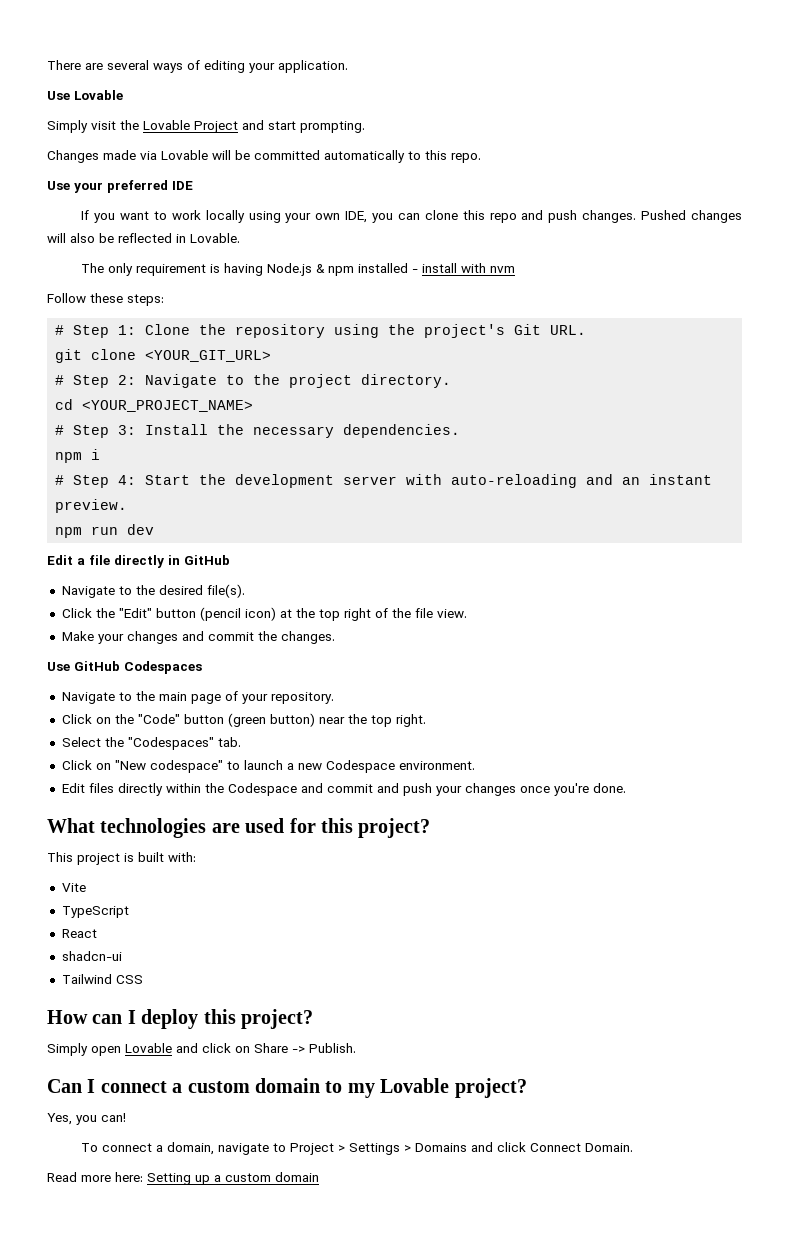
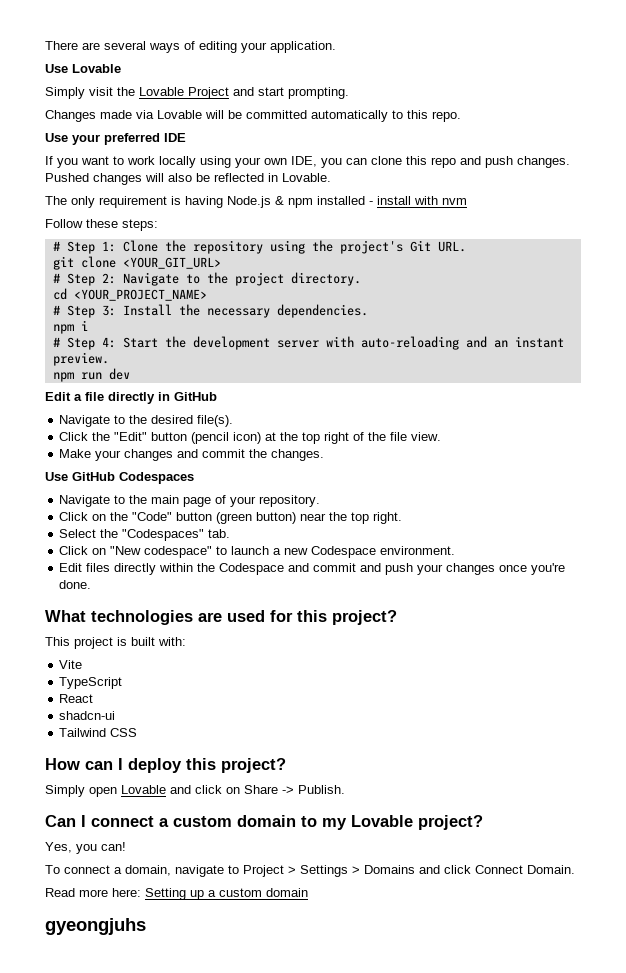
(319, 1177) none -> [45,918,146,935] // gyeongjuhs

